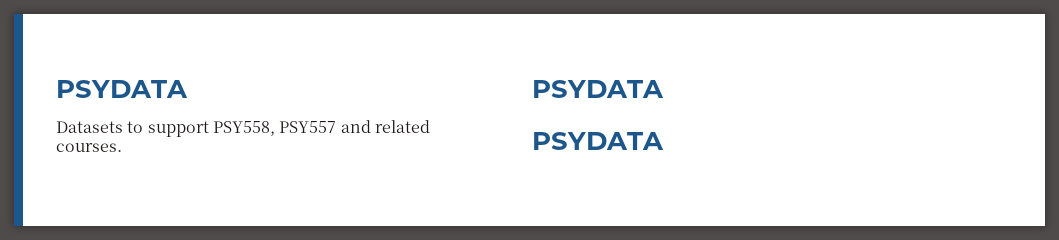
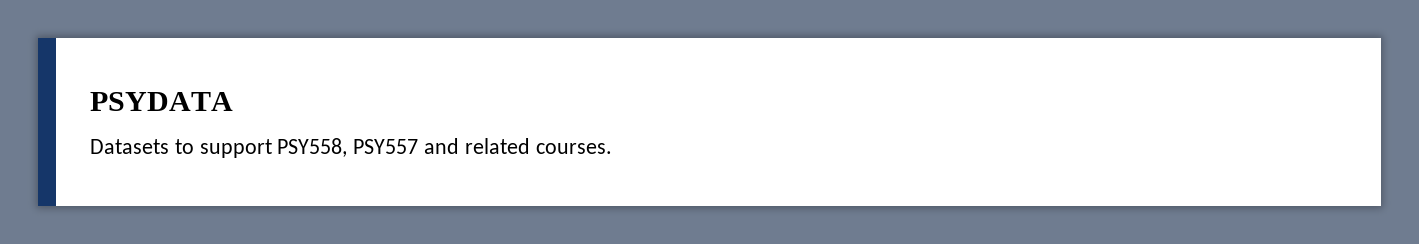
[532,80,664,98] [532,132,664,150] // PSYDATA // PSYDATA -> (612, 148) none

